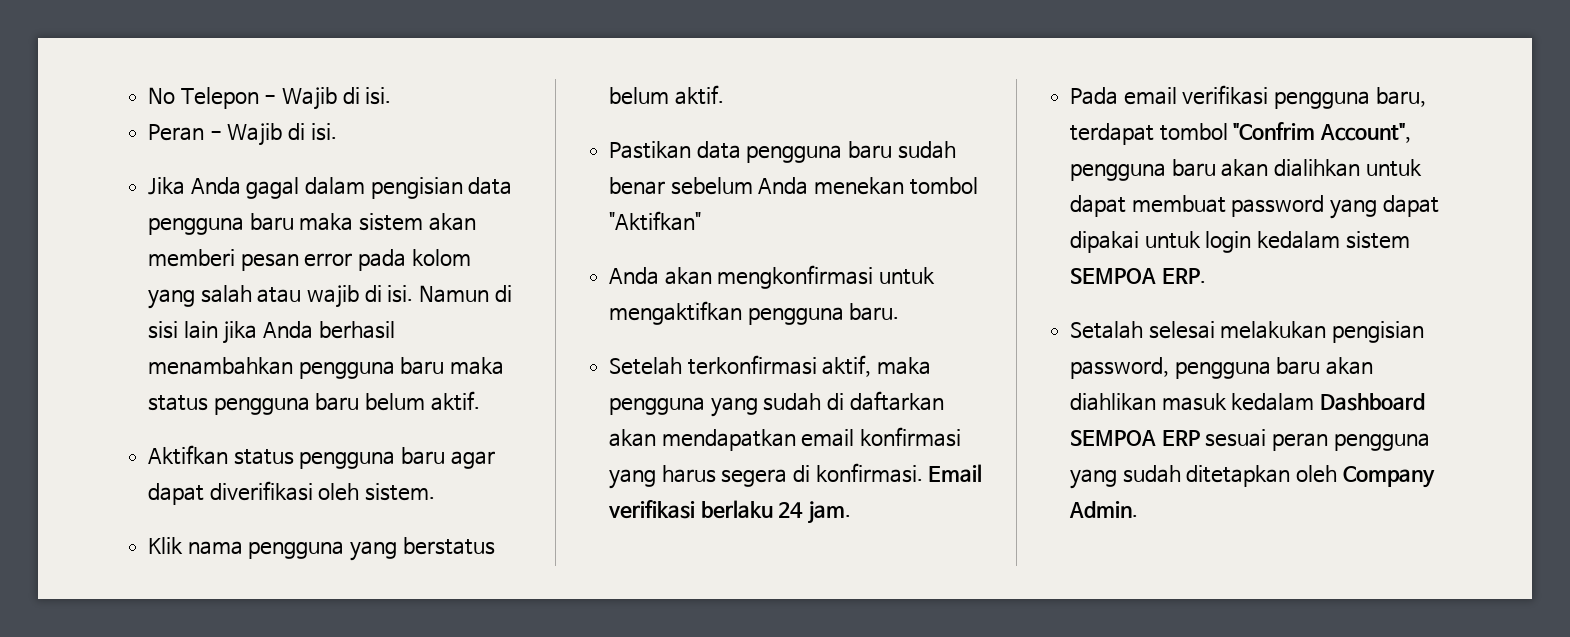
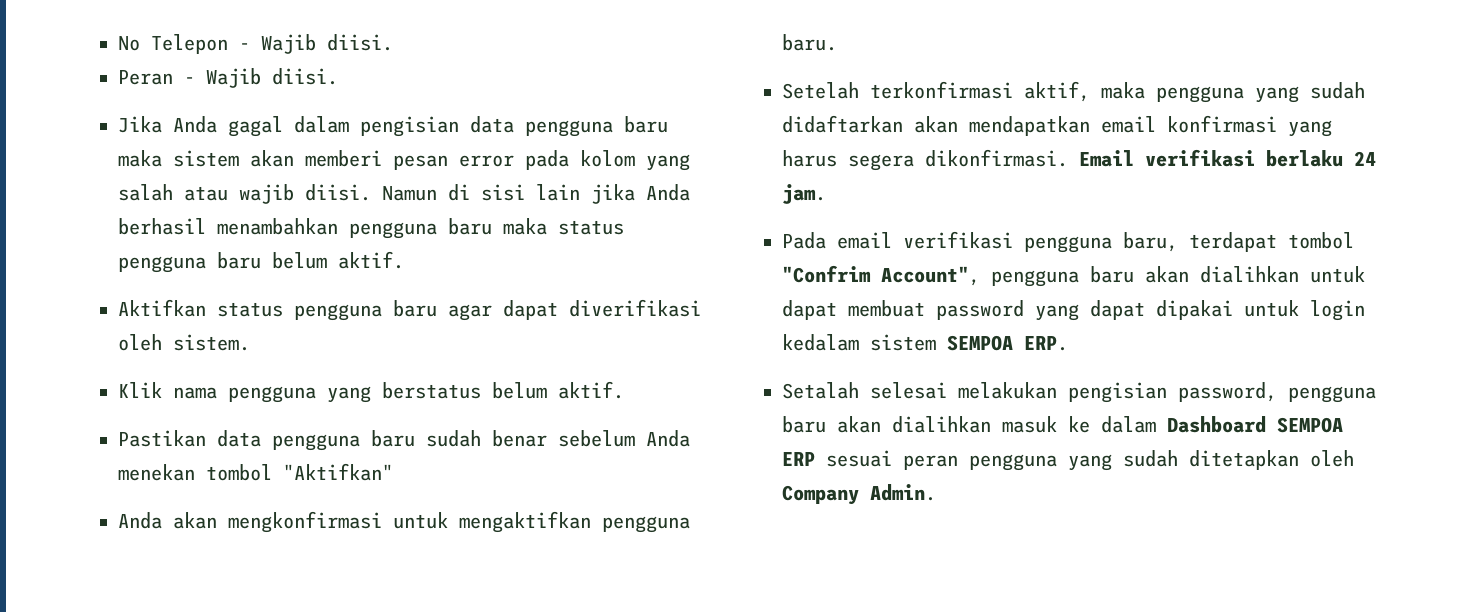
[342,87,392,105] di isi. -> [327,34,393,51] diisi.
[288,123,337,141] di isi. -> [272,68,338,85] diisi.
[364,285,414,303] di isi. -> [305,184,371,201] diisi.
[827,391,944,411] di daftarkan -> [782,115,903,133] didaftarkan
[793,463,923,483] di konfirmasi. -> [925,149,1068,167] dikonfirmasi.
[1070,393,1315,411] diahlikan masuk kedalam -> [892,416,1156,433] dialihkan masuk ke dalam

